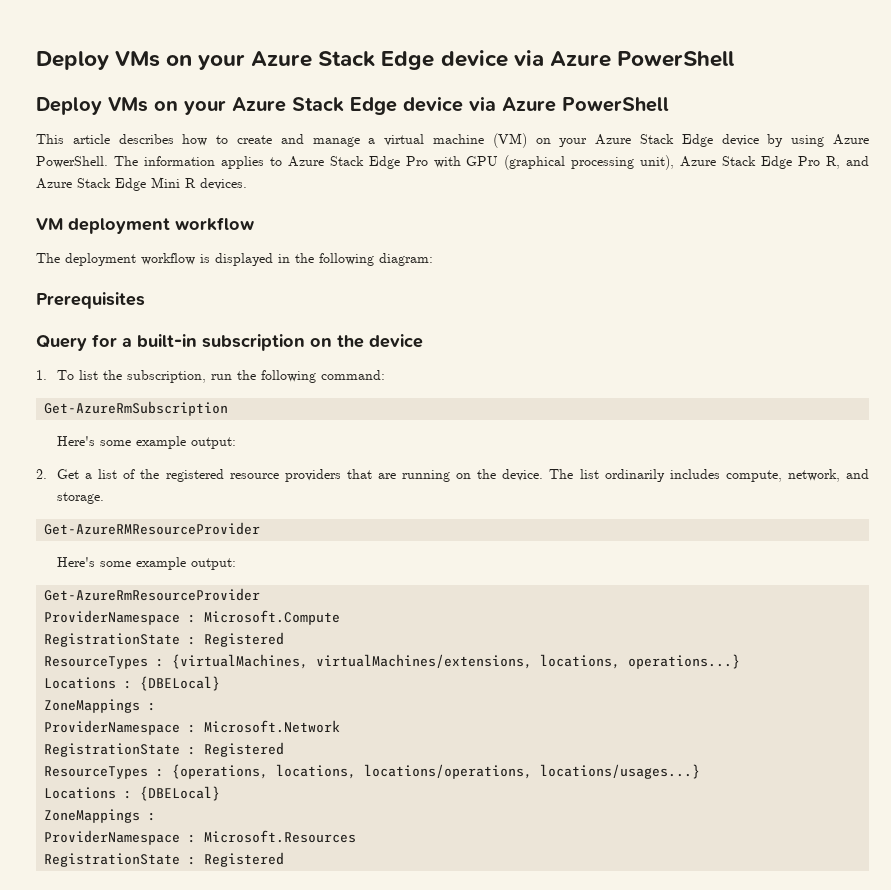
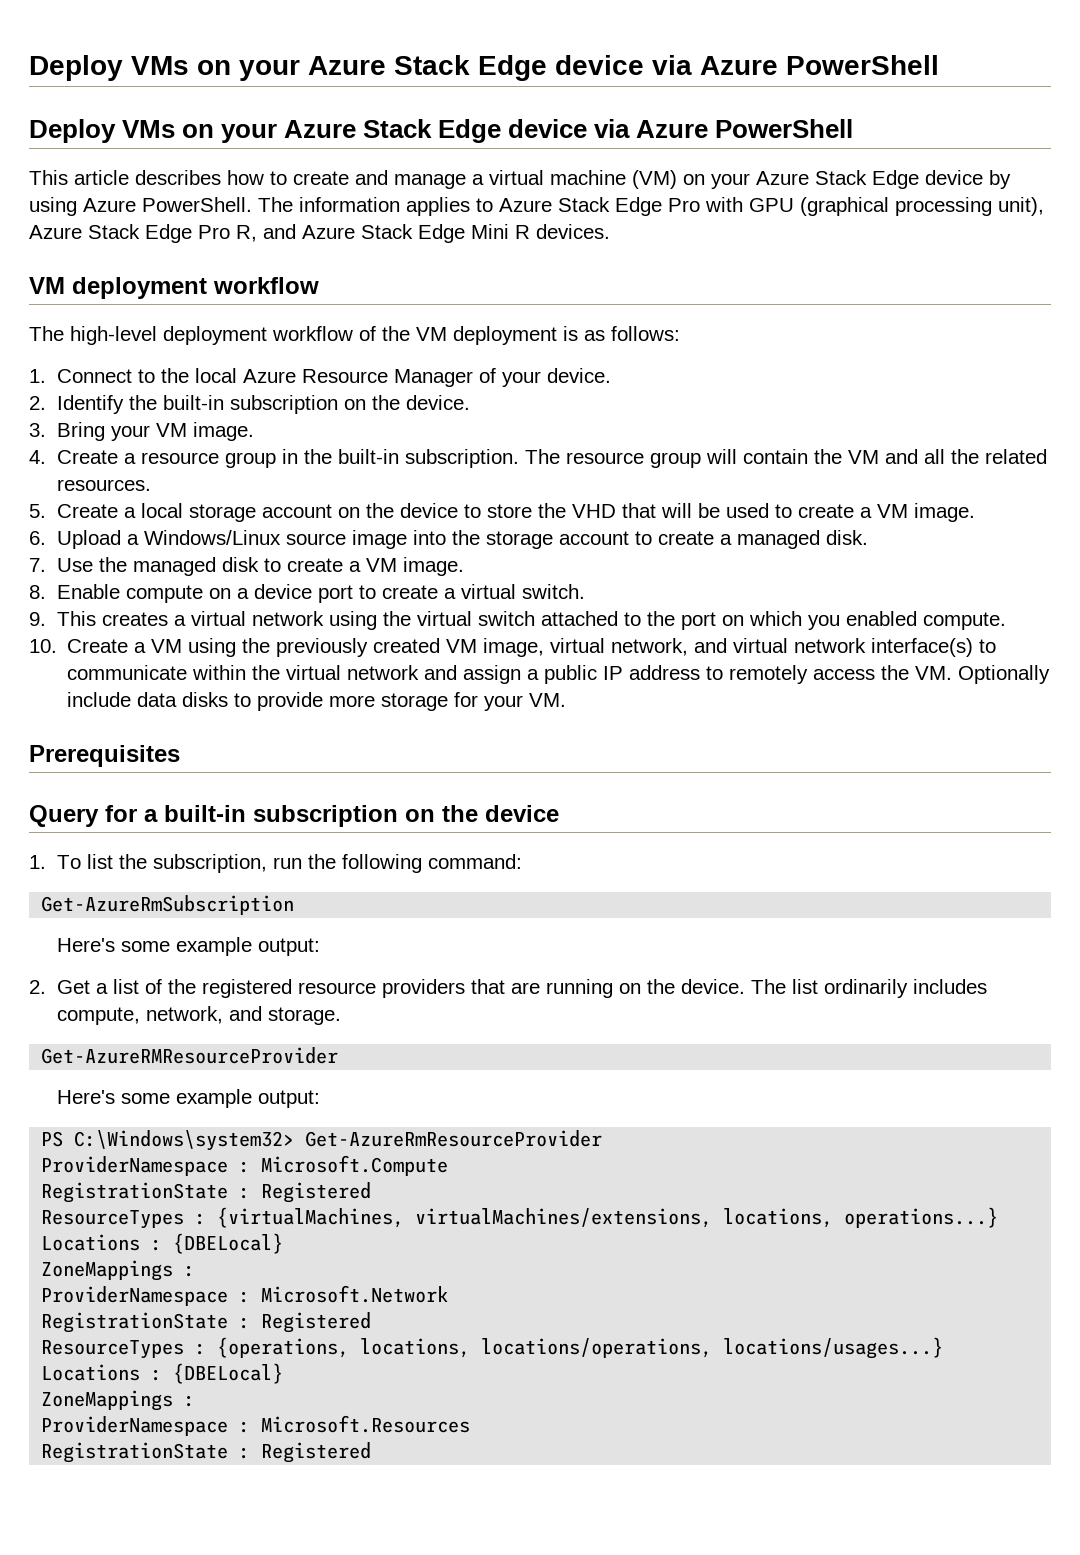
[65,253,433,266] deployment workflow is displayed in the following diagram: -> [70,326,680,345] [29,368,612,387] [29,395,471,414] [29,422,255,441] [29,449,1048,468] [57,479,152,491] [29,503,976,522] [29,530,869,549] [29,557,465,576] [29,584,586,603] [29,611,1007,630] [29,638,997,657] [67,665,1051,684] [67,692,567,711] high-level deployment workflow of the VM deployment is as follows: // 1. Connect to the local Azure Resource Manager of your device. // 2. Identify the built-in subscription on the device. // 3. Bring your VM image. // 4. Create a resource group in the built-in subscription. The resource group will contain the VM and all the related resources. // 5. Create a local storage account on the device to store the VHD that will be used to create a VM image. // 6. Upload a Windows/Linux source image into the storage account to create a managed disk. // 7. Use the managed disk to create a VM image. // 8. Enable compute on a device port to create a virtual switch. // 9. This creates a virtual network using the virtual switch attached to the port on which you enabled compute. // 10. Create a VM using the previously created VM image, virtual network, and virtual network interface(s) to communicate within the virtual network and assign a public IP address to remotely access the VM. Optionally include data disks to provide more storage for your VM.
(236, 564) none -> [41,1130,295,1151] PS C:\Windows\system32>

